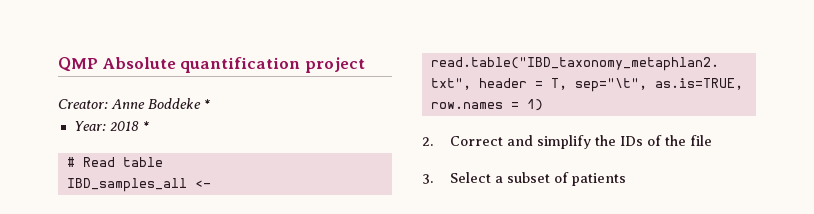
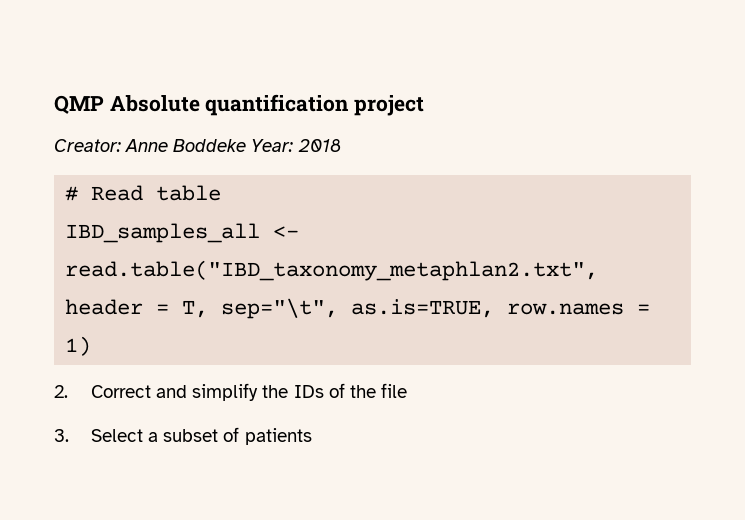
[204,99,211,109] * // -> (247, 145) none
[142,121,150,131] * -> (342, 145) none

